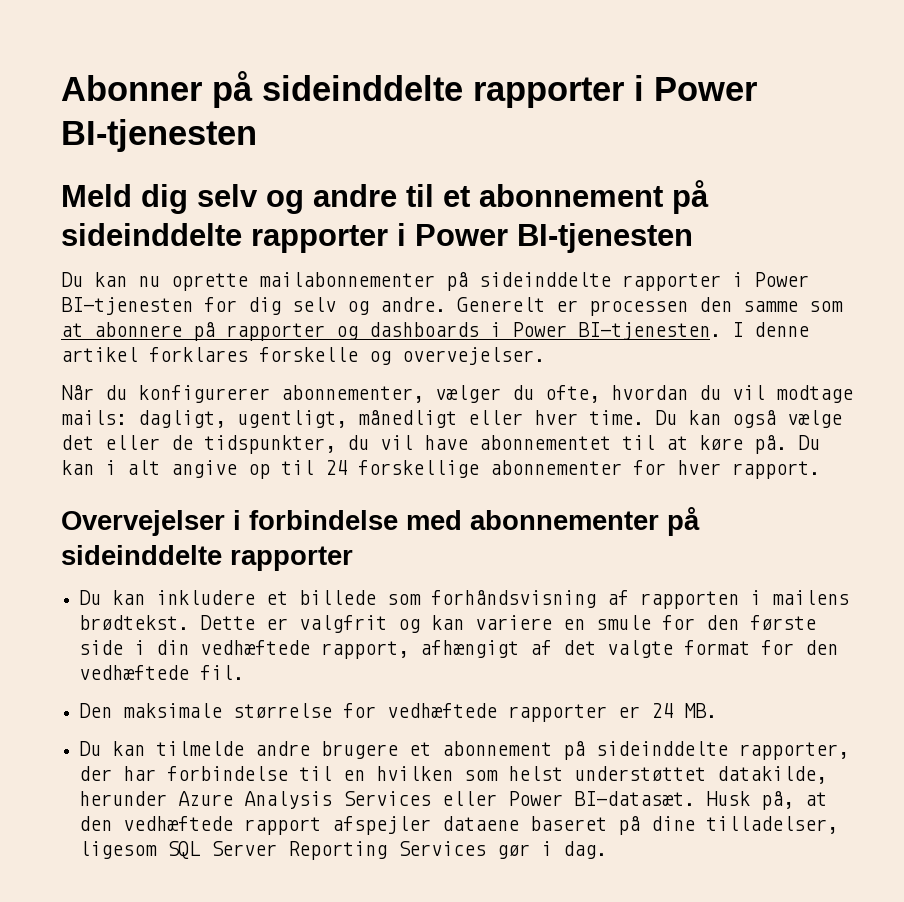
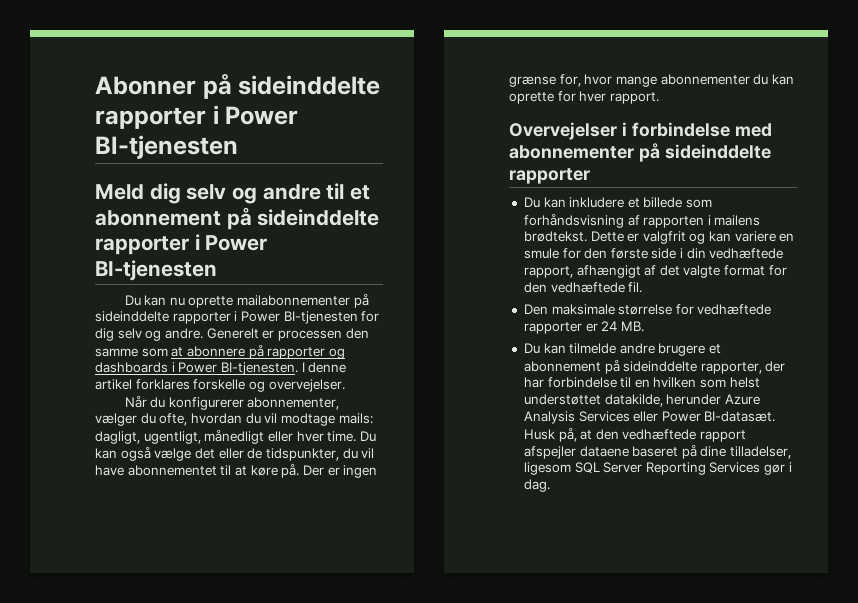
[798,435,820,450] [61,460,622,479] Du kan i alt angive op til 24 forskellige abonnementer -> [302,465,378,478] [509,74,794,87] [509,92,554,104] Der er ingen grænse for, hvor mange abonnementer du kan oprette

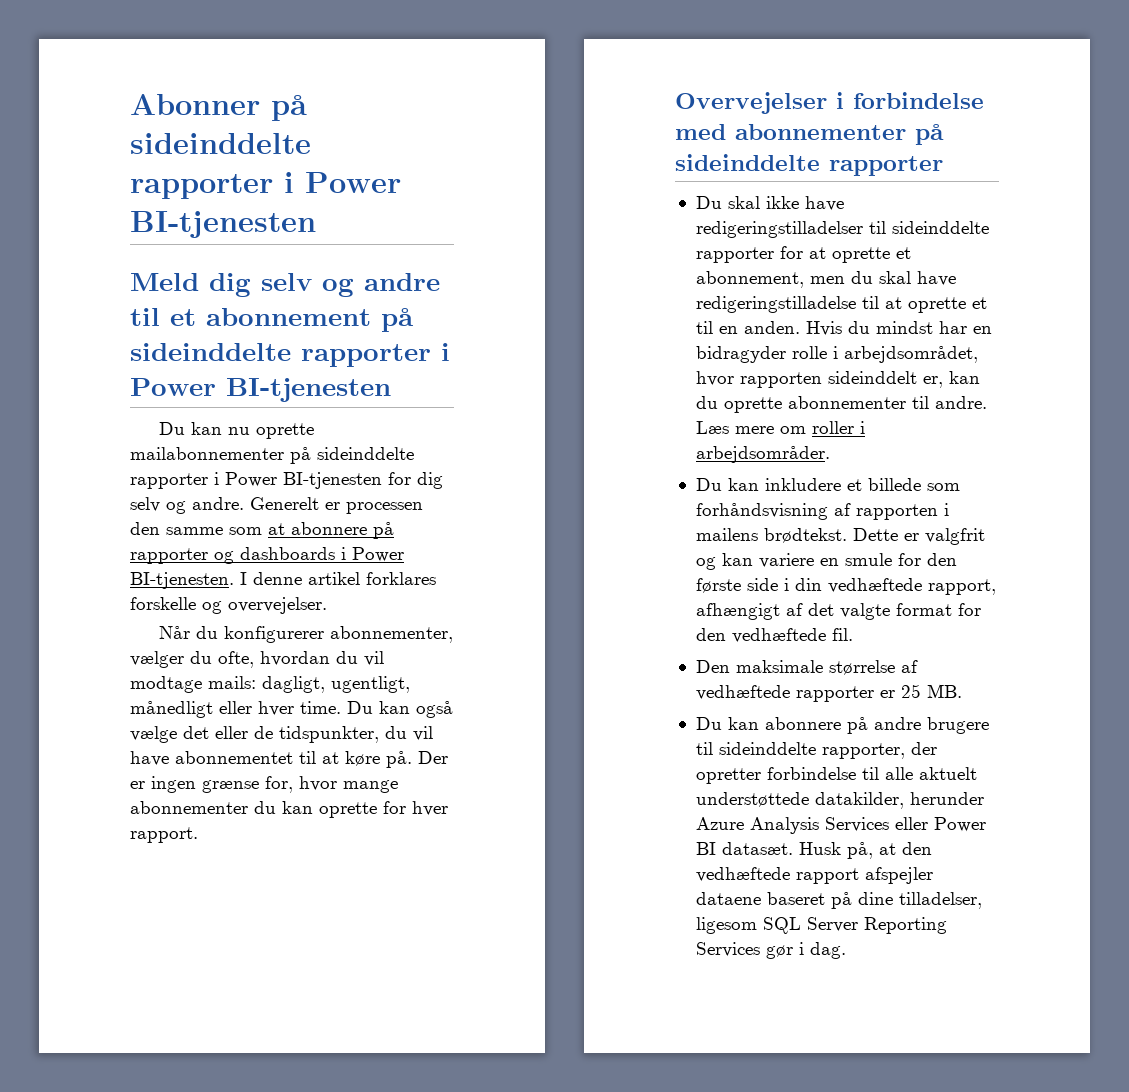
(590, 176) none -> [695,196,844,211] [695,221,989,238] [695,246,911,263] [695,271,956,288] [695,296,987,313] [695,321,992,336] [695,346,978,363] [695,371,980,388] [695,396,987,413] [695,421,865,434] [695,446,830,463] // Du skal ikke have redigeringstilladelser til sideinddelte rapporter for at oprette et abonnement, men du skal have redigeringstilladelse til at oprette et til en anden. Hvis du mindst har en bidragyder rolle i arbejdsområdet, hvor rapporten sideinddelt er, kan du oprette abonnementer til andre. Læs mere om roller i arbejdsområder.
[675,304,694,315] for -> [900,660,918,673] af
[601,321,618,331] 24 -> [900,684,921,698] 25
[569,343,722,356] [523,359,620,374] tilmelde andre brugere et abonnement på -> [764,717,989,734] [695,742,713,755] abonnere på andre brugere til
[523,377,544,388] har -> [695,768,761,784] opretter
[634,377,760,388] [523,394,663,407] en hvilken som helst understøttet datakilde, -> [884,767,977,780] [695,792,904,809] alle aktuelt understøttede datakilder,
[704,411,776,422] BI-datasæt. -> [695,842,793,855] BI datasæt.

